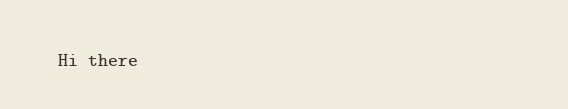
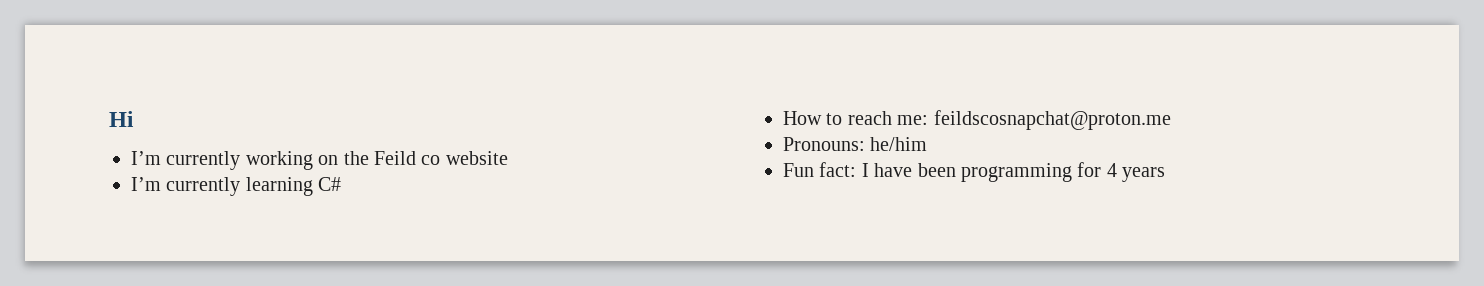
[88,54,138,66] there -> [131,151,508,170] [131,177,342,196] [783,110,1171,130] [783,137,928,151] [783,162,1166,182] // I’m currently working on the Feild co website // I’m currently learning C# // How to reach me: feildscosnapchat@proton.me // Pronouns: he/him // Fun fact: I have been programming for 4 years

